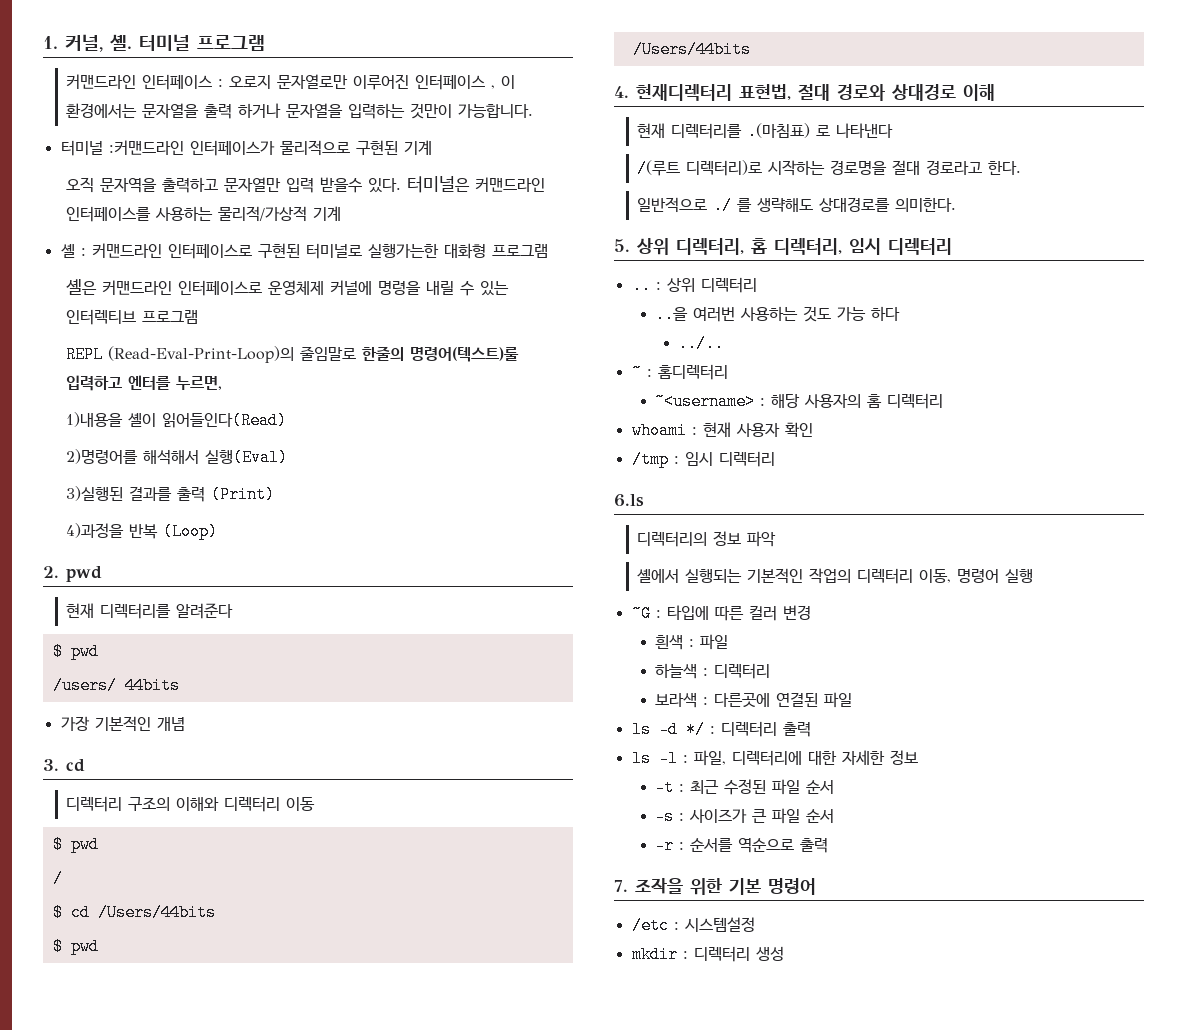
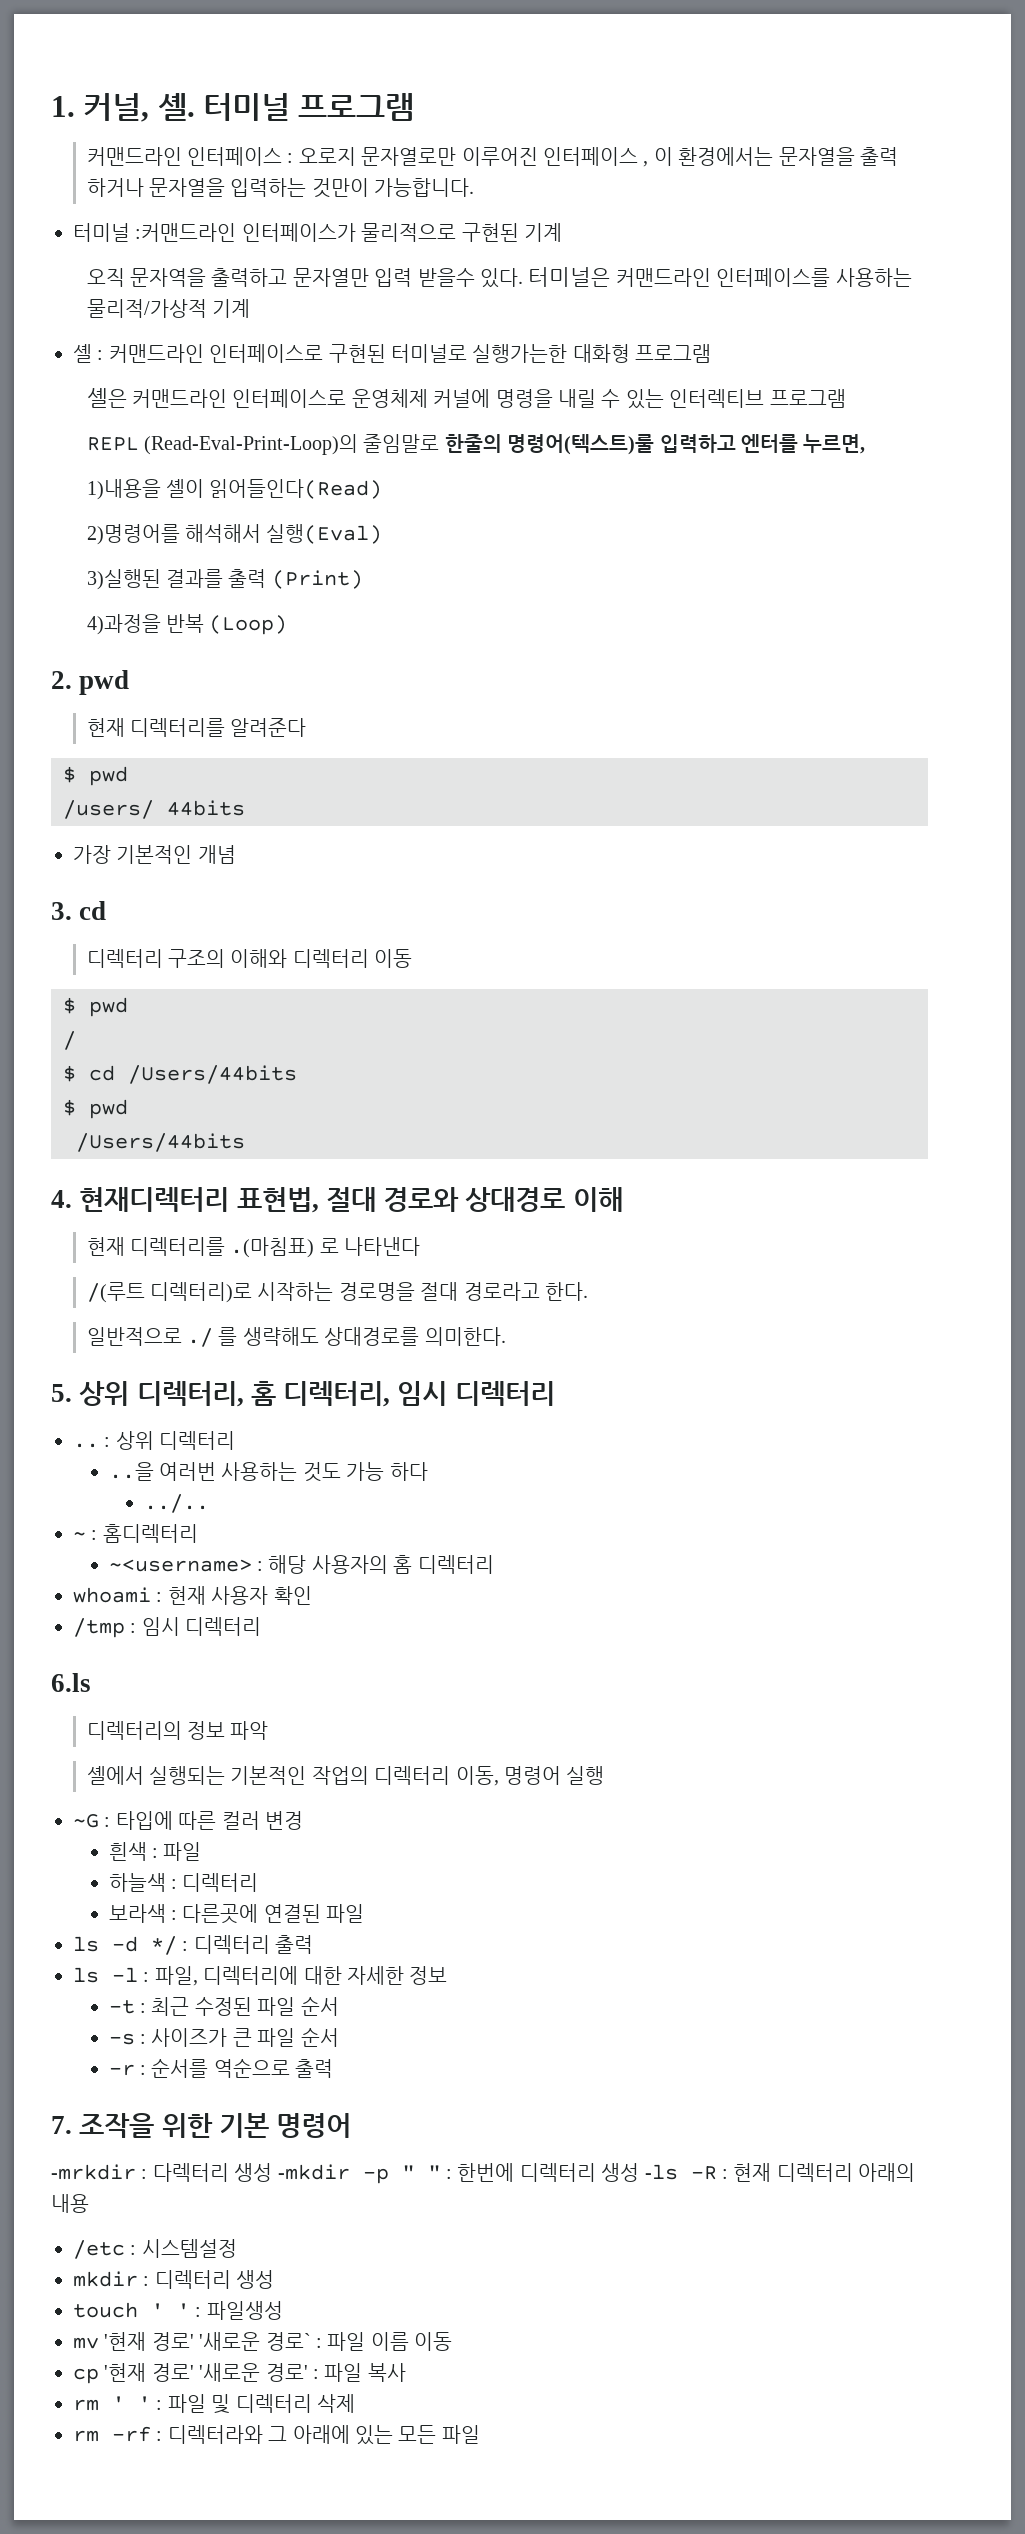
(816, 886) none -> [51,2163,916,2184] [51,2194,89,2213] // -mrkdir : 다렉터리 생성 -mkdir -p " " : 한번에 디렉터리 생성 -ls -R : 현재 디렉터리 아래의 내용
(784, 953) none -> [73,2301,283,2320] [73,2332,453,2351] [73,2363,406,2384] [73,2394,355,2414] [73,2425,480,2445] // touch ' ' : 파일생성 // mv '현재 경로' '새로운 경로` : 파일 이름 이동 // cp '현재 경로' '새로운 경로' : 파일 복사 // rm ' ' : 파일 및 디렉터리 삭제 // rm -rf : 디렉터라와 그 아래에 있는 모든 파일

